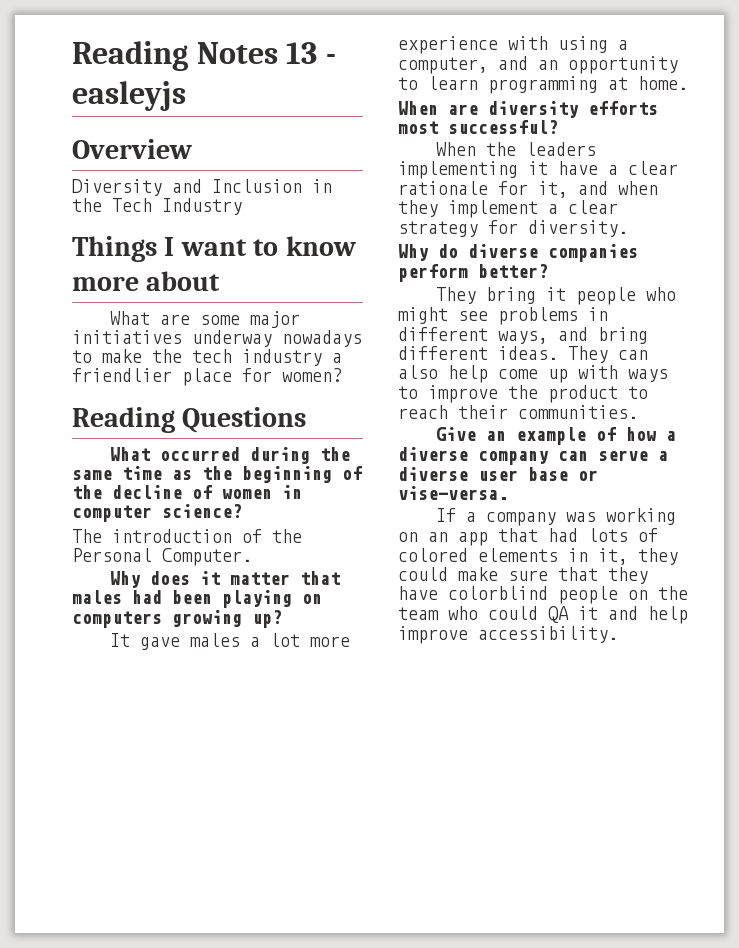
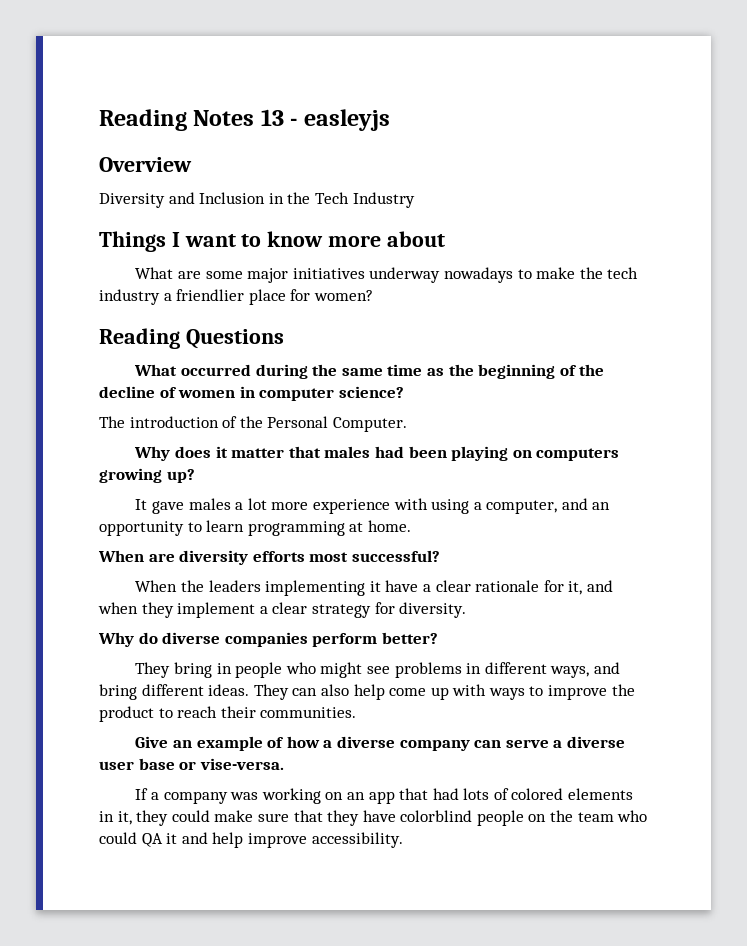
[545,287,566,301] it -> [216,663,232,674] in

